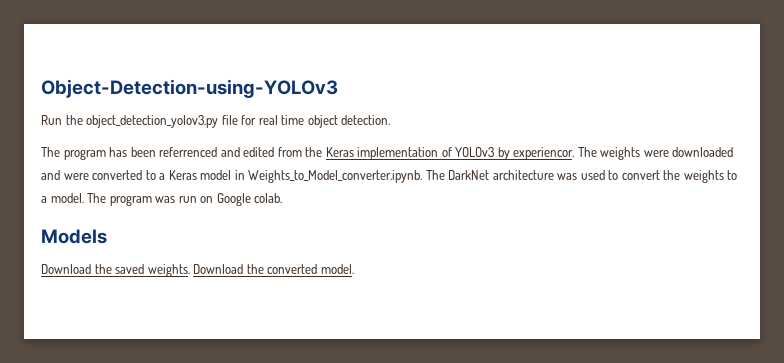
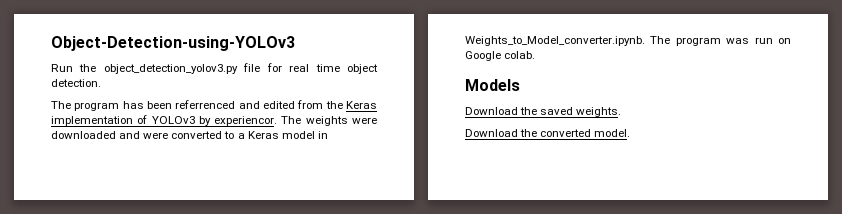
[448,170,738,183] [41,193,107,203] DarkNet architecture was used to convert the weights to a model. The -> (671, 40) none
(190, 270) none -> (622, 112) //

